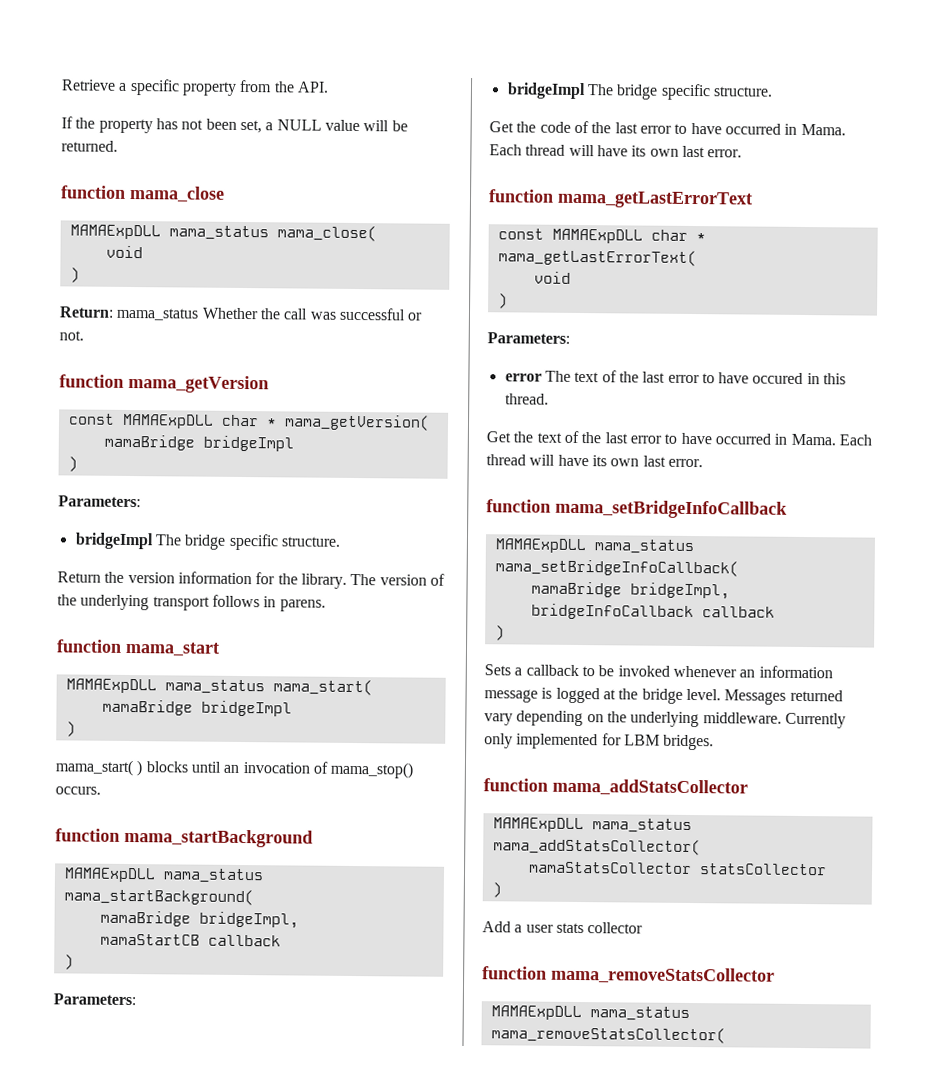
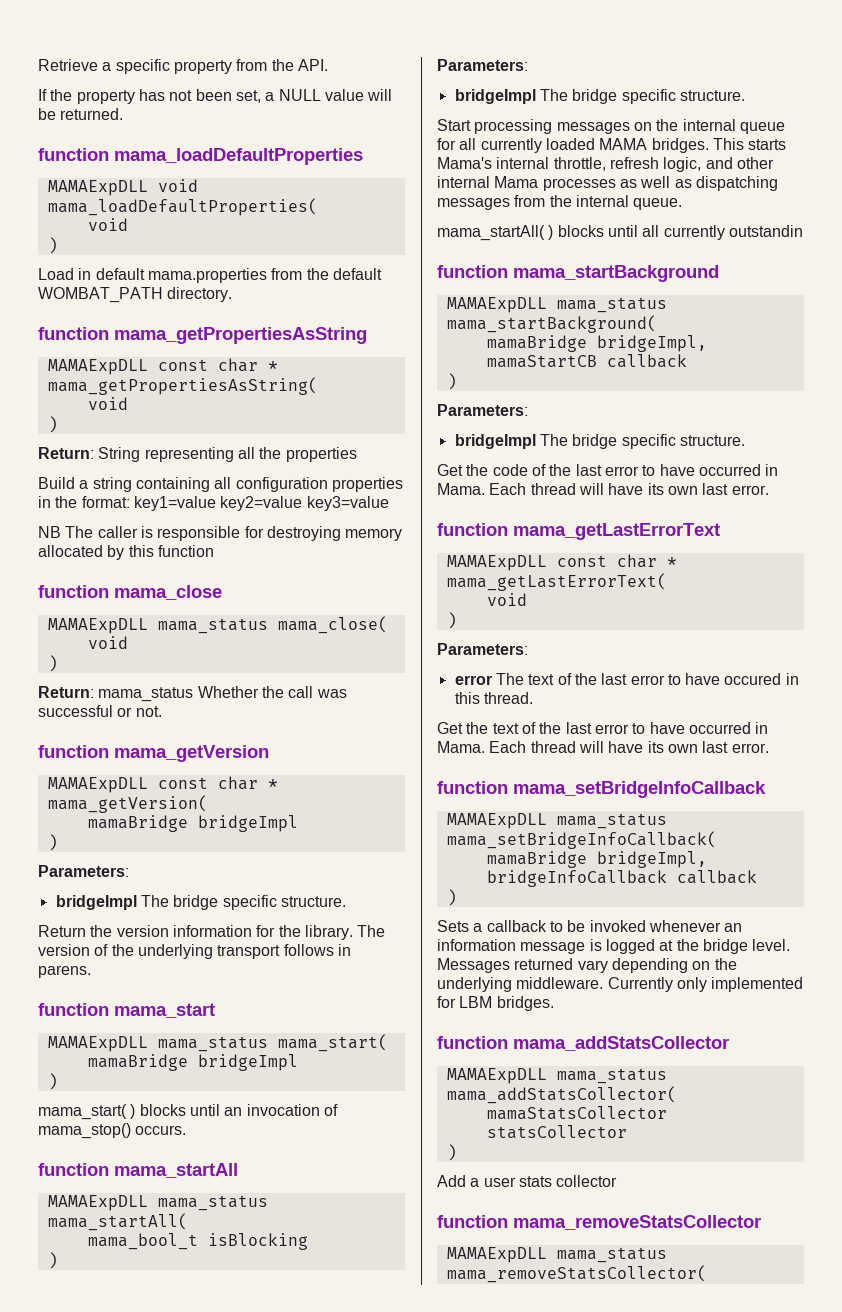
(118, 146) none -> [38,148,363,165] [47,179,198,196] [47,198,318,216] [87,218,128,231] [47,237,58,254] [38,268,382,283] [38,287,233,303] [38,327,367,344] [47,358,278,375] [47,377,318,395] [87,397,128,410] [47,416,58,433] [38,447,357,462] [38,477,403,492] [38,496,389,511] [38,526,403,541] [38,545,214,560] // function mama_loadDefaultProperties // MAMAExpDLL void mama_loadDefaultProperties( // void // ) // Load in default mama.properties from the default WOMBAT_PATH directory. // function mama_getPropertiesAsString // MAMAExpDLL const char * mama_getPropertiesAsString( // void // ) // Return: String representing all the properties // Build a string containing all configuration properties in the format: key1=value key2=value key3=value // NB The caller is responsible for destroying memory allocated by this function
[67,413,214,429] const MAMAExpDLL -> [47,777,208,793] MAMAExpDLL const
(101, 790) none -> [38,1163,238,1178] [47,1195,268,1211] [47,1213,188,1231] [87,1233,308,1250] [47,1252,58,1269] [437,59,528,71] [454,89,745,104] [437,119,785,134] [437,138,787,153] [437,157,774,172] [437,176,778,191] [437,195,683,210] [437,225,803,241] // function mama_startAll // MAMAExpDLL mama_status mama_startAll( // mama_bool_t isBlocking // ) // Parameters: // bridgeImpl The bridge specific structure. // Start processing messages on the internal queue for all currently loaded MAMA bridges. This starts Mama's internal throttle, refresh logic, and other internal Mama processes as well as dispatching messages from the internal queue. // mama_startAll( ) blocks until all currently outstandin
[497,228,643,244] const MAMAExpDLL -> [446,555,607,571] MAMAExpDLL const

